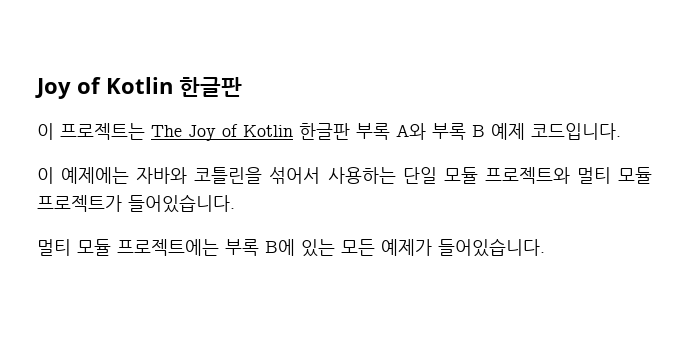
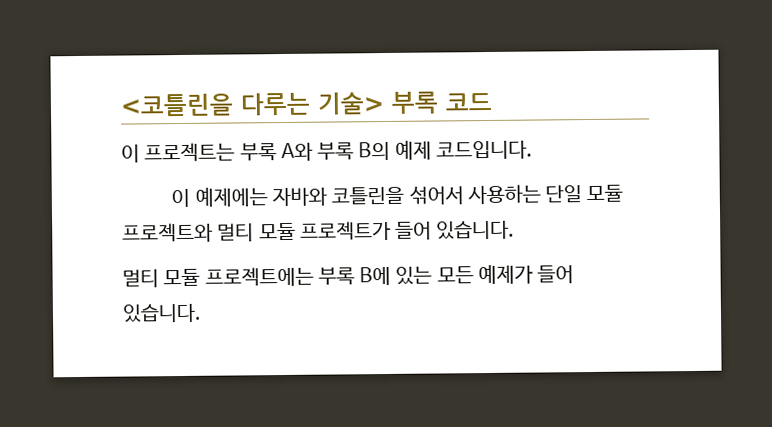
[35,77,242,99] [37,123,350,141] Joy of Kotlin 한글판 // 이 프로젝트는 The Joy of Kotlin 한글판 -> [120,91,492,117] [121,142,236,163] <코틀린을 다루는 기술> 부록 코드 // 이 프로젝트는
[472,125,485,137] B -> [358,141,391,161] B의
[128,194,235,213] 들어있습니다. -> [395,220,516,240] 들어 있습니다.
[438,238,545,257] 들어있습니다. -> [537,265,575,284] [122,303,202,323] 들어 있습니다.

